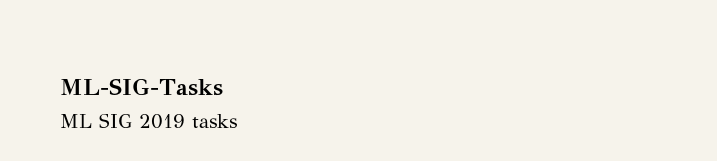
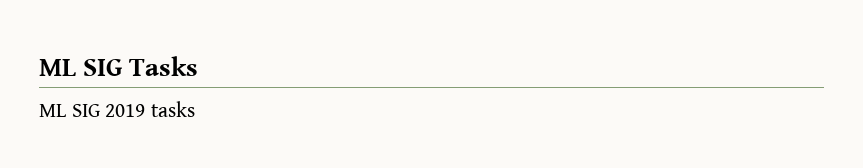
[60,78,223,96] ML-SIG-Tasks -> [39,56,199,76] ML SIG Tasks

